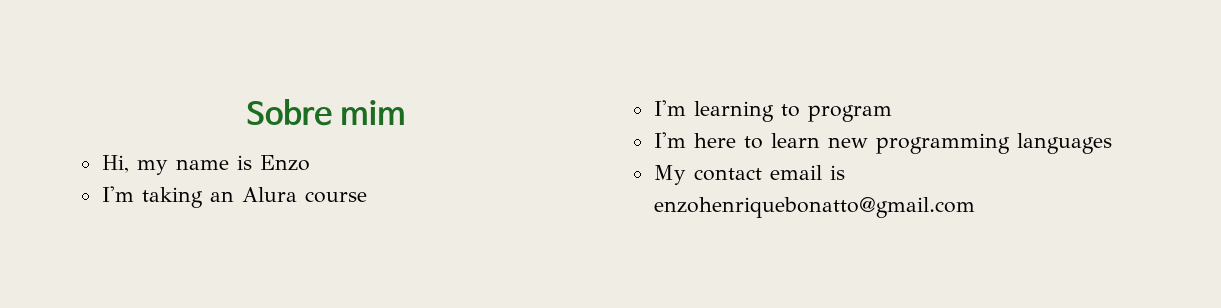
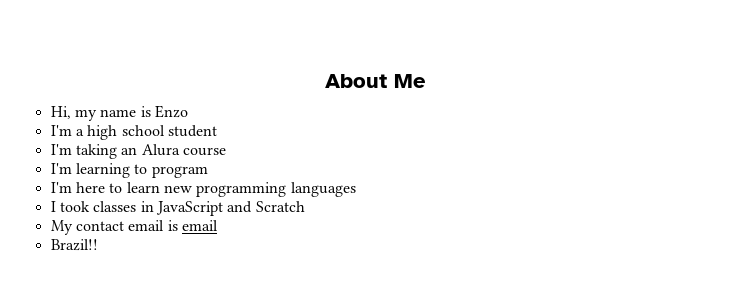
[245,99,407,126] Sobre mim -> [325,74,426,88] About Me
(310, 163) none -> [50,125,217,140] // I'm a high school student
(1112, 143) none -> [50,201,305,216] // I took classes in JavaScript and Scratch
[653,197,975,218] enzohenriquebonatto@gmail.com -> [181,220,218,231] [50,239,98,251] email // Brazil!!

